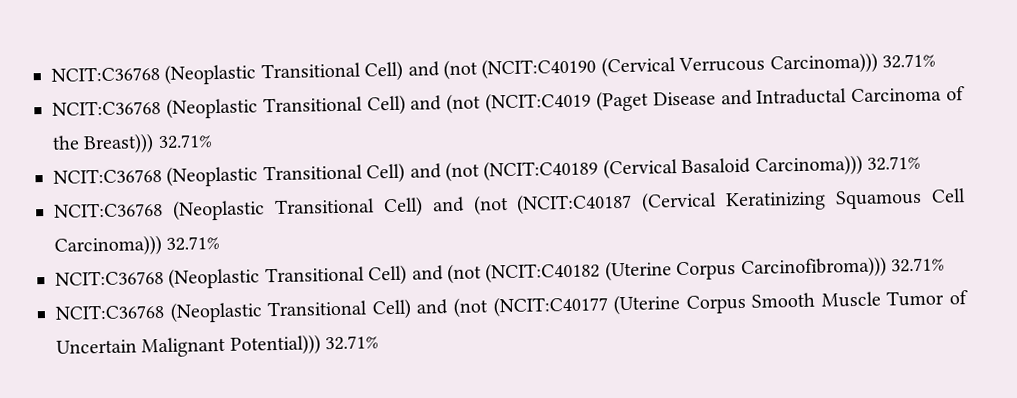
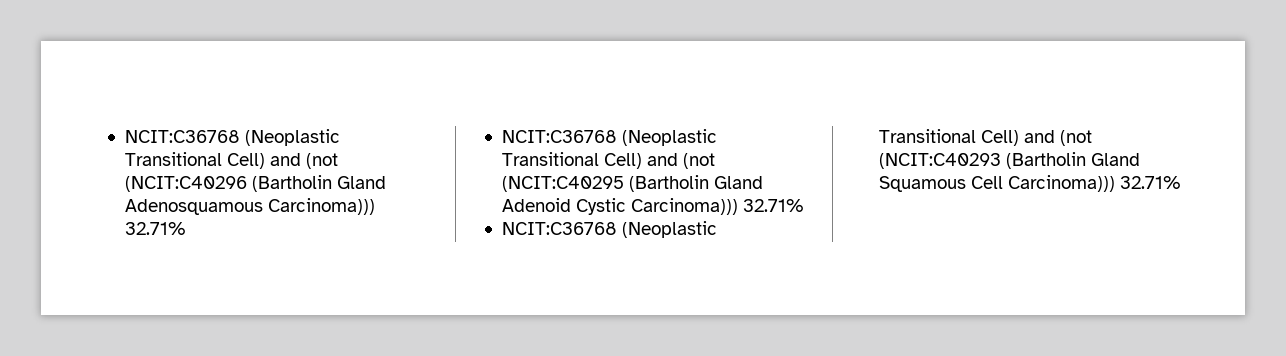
[51,52,936,85] [52,86,966,119] [52,133,213,155] [53,154,921,187] [54,191,827,221] NCIT:C36768 (Neoplastic Transitional Cell) and (not (NCIT:C40190 (Cervical Verrucous Carcinoma))) 32.71% // NCIT:C36768 (Neoplastic Transitional Cell) and (not (NCIT:C4019 (Paget Disease and Intraductal Carcinoma of the Breast))) 32.71% // NCIT:C36768 (Neoplastic Transitional Cell) and (not (NCIT:C40189 (Cervical Basaloid Carcinoma))) 32.71% // NCIT:C36768 (Neoplastic Transitional Cell) and (not (NCIT:C40187 (Cervical Keratinizing -> [124,129,341,146] [124,152,339,169] [124,175,387,192] [124,198,376,215] [124,222,186,235] [501,129,718,146] [501,152,716,169] [501,175,764,192] [501,198,805,215] [501,221,718,238] [878,129,1093,146] [878,152,1141,169] NCIT:C36768 (Neoplastic Transitional Cell) and (not (NCIT:C40296 (Bartholin Gland Adenosquamous Carcinoma))) 32.71% // NCIT:C36768 (Neoplastic Transitional Cell) and (not (NCIT:C40295 (Bartholin Gland Adenoid Cystic Carcinoma))) 32.71% // NCIT:C36768 (Neoplastic Transitional Cell) and (not (NCIT:C40293 (Bartholin Gland
[55,256,945,289] [55,290,969,323] [56,334,380,358] // NCIT:C36768 (Neoplastic Transitional Cell) and (not (NCIT:C40182 (Uterine Corpus Carcinofibroma))) 32.71% // NCIT:C36768 (Neoplastic Transitional Cell) and (not (NCIT:C40177 (Uterine Corpus Smooth Muscle Tumor of Uncertain Malignant Potential))) 32.71% -> (1182, 182) none

